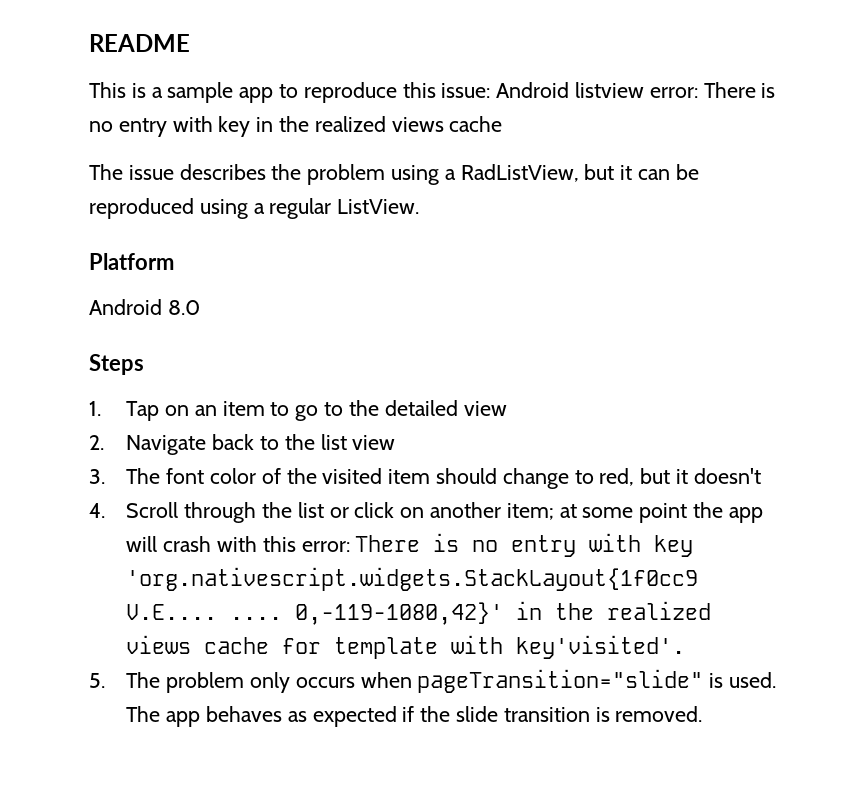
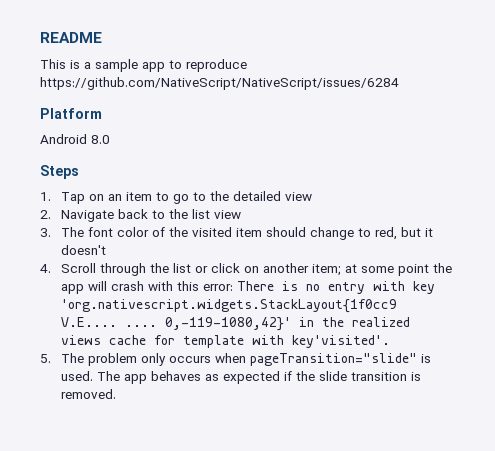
[402,82,776,98] [89,116,503,137] [89,164,699,185] [89,198,420,219] this issue: Android listview error: There is no entry with key in the realized views cache // The issue describes the problem using a RadListView, but it can be reproduced using a regular ListView. -> [40,77,399,90] https://github.com/NativeScript/NativeScript/issues/6284

